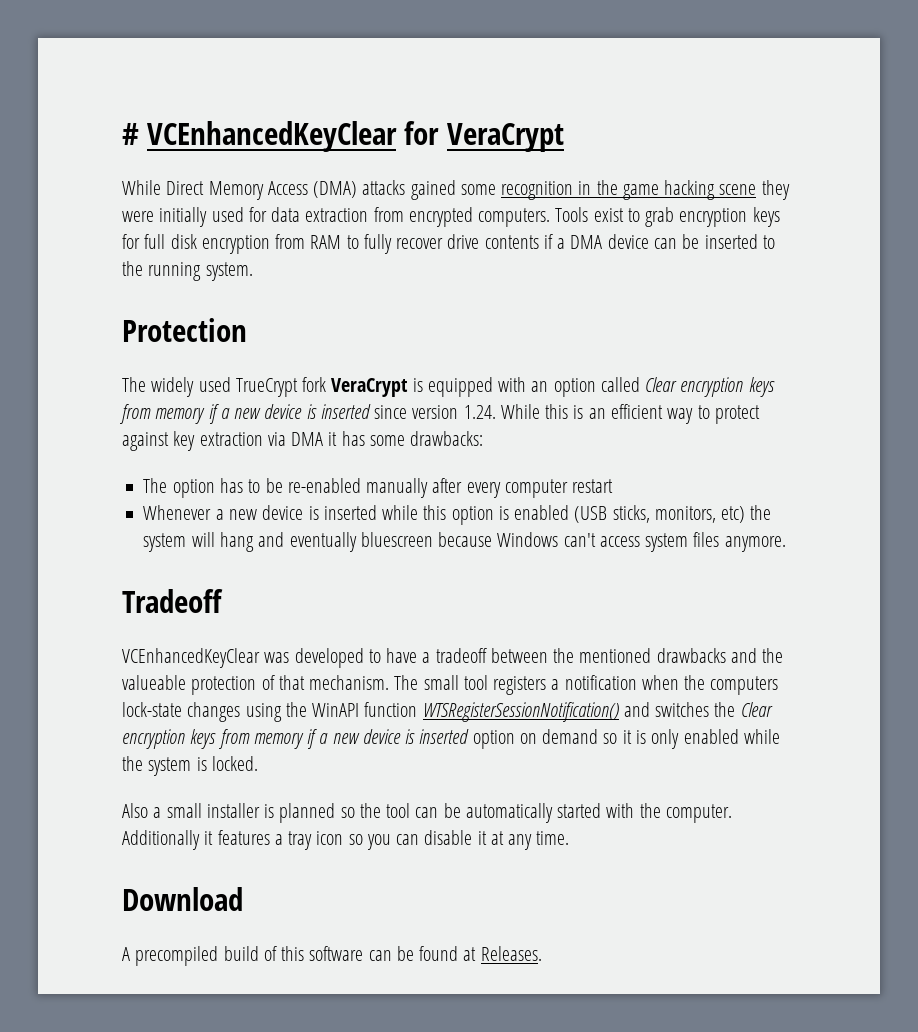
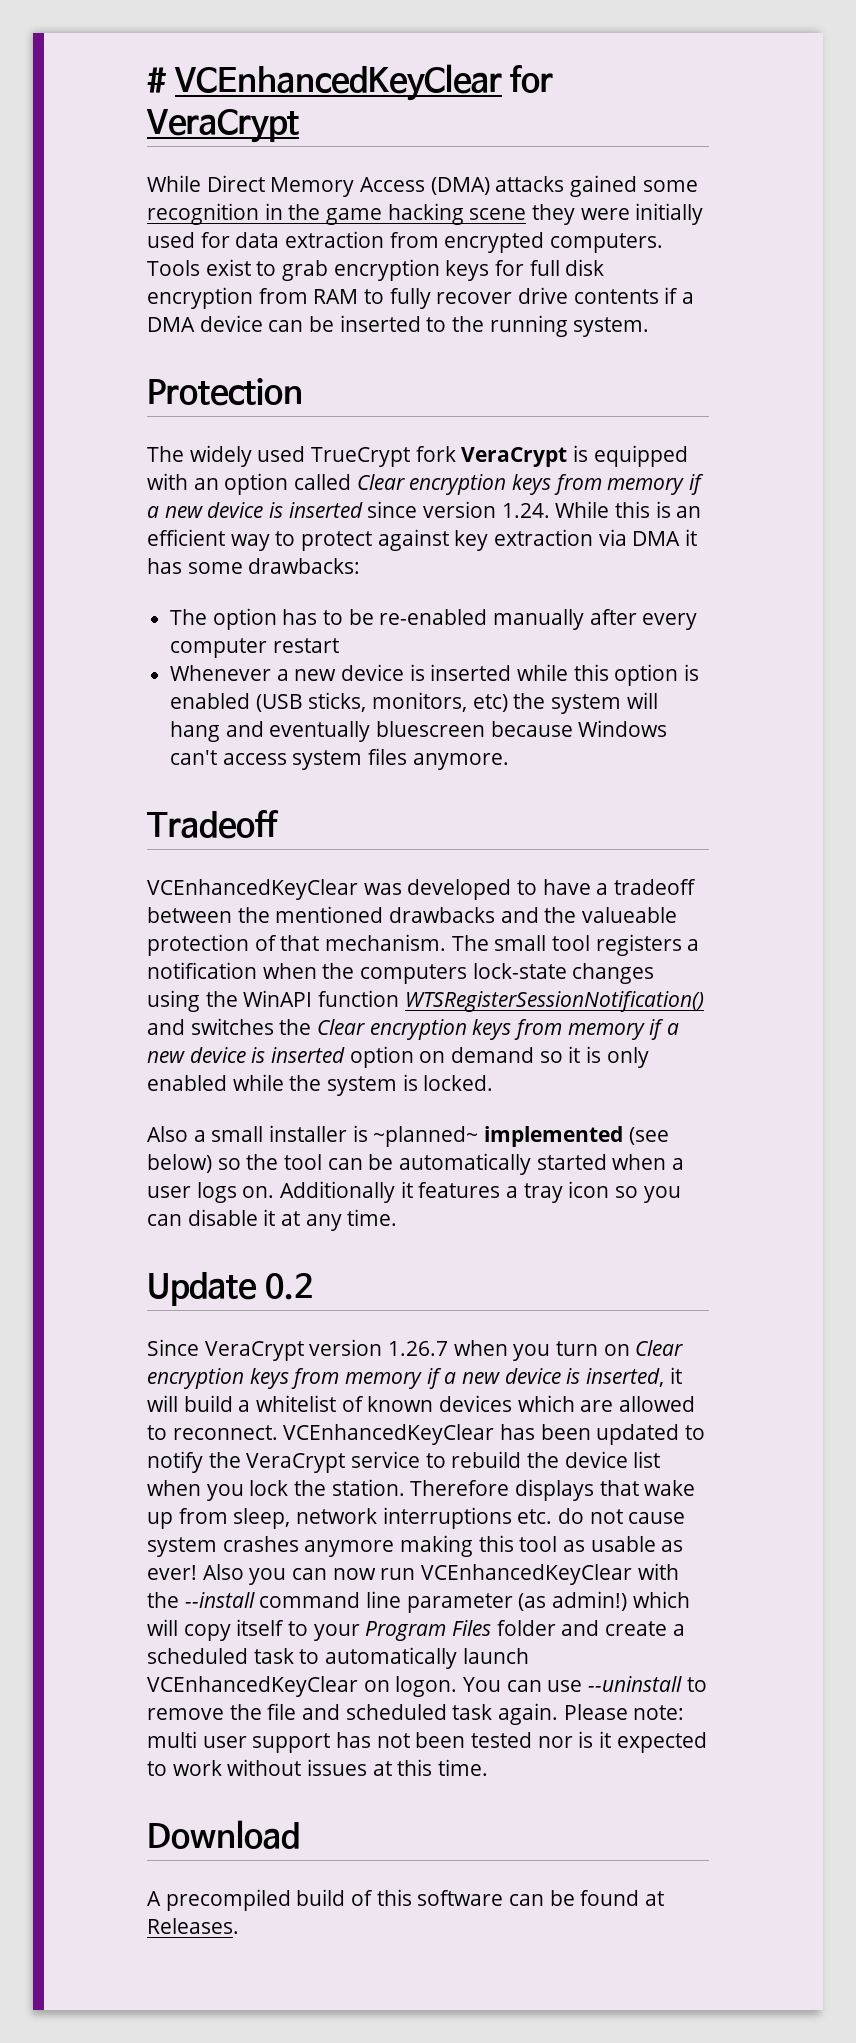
[279,803,336,823] planned -> [373,1126,669,1147] [147,1154,212,1173] ~planned~ implemented (see below)
[606,803,732,823] with the computer. -> [612,1154,685,1170] [147,1182,275,1203] when a user logs on.
(570, 838) none -> [147,1272,313,1306] [147,1339,684,1361] [147,1367,682,1389] [147,1395,696,1412] [147,1424,706,1445] [147,1451,661,1473] [147,1479,696,1501] [147,1507,686,1529] [147,1535,684,1557] [147,1563,679,1585] [147,1591,690,1613] [147,1619,685,1641] [147,1647,529,1669] [147,1676,707,1697] [147,1703,685,1725] [147,1731,707,1753] [147,1759,489,1776] // Update 0.2 // Since VeraCrypt version 1.26.7 when you turn on Clear encryption keys from memory if a new device is inserted, it will build a whitelist of known devices which are allowed to reconnect. VCEnhancedKeyClear has been updated to notify the VeraCrypt service to rebuild the device list when you lock the station. Therefore displays that wake up from sleep, network interruptions etc. do not cause system crashes anymore making this tool as usable as ever! Also you can now run VCEnhancedKeyClear with the --install command line parameter (as admin!) which will copy itself to your Program Files folder and create a scheduled task to automatically launch VCEnhancedKeyClear on logon. You can use --uninstall to remove the file and scheduled task again. Please note: multi user support has not been tested nor is it expected to work without issues at this time.

